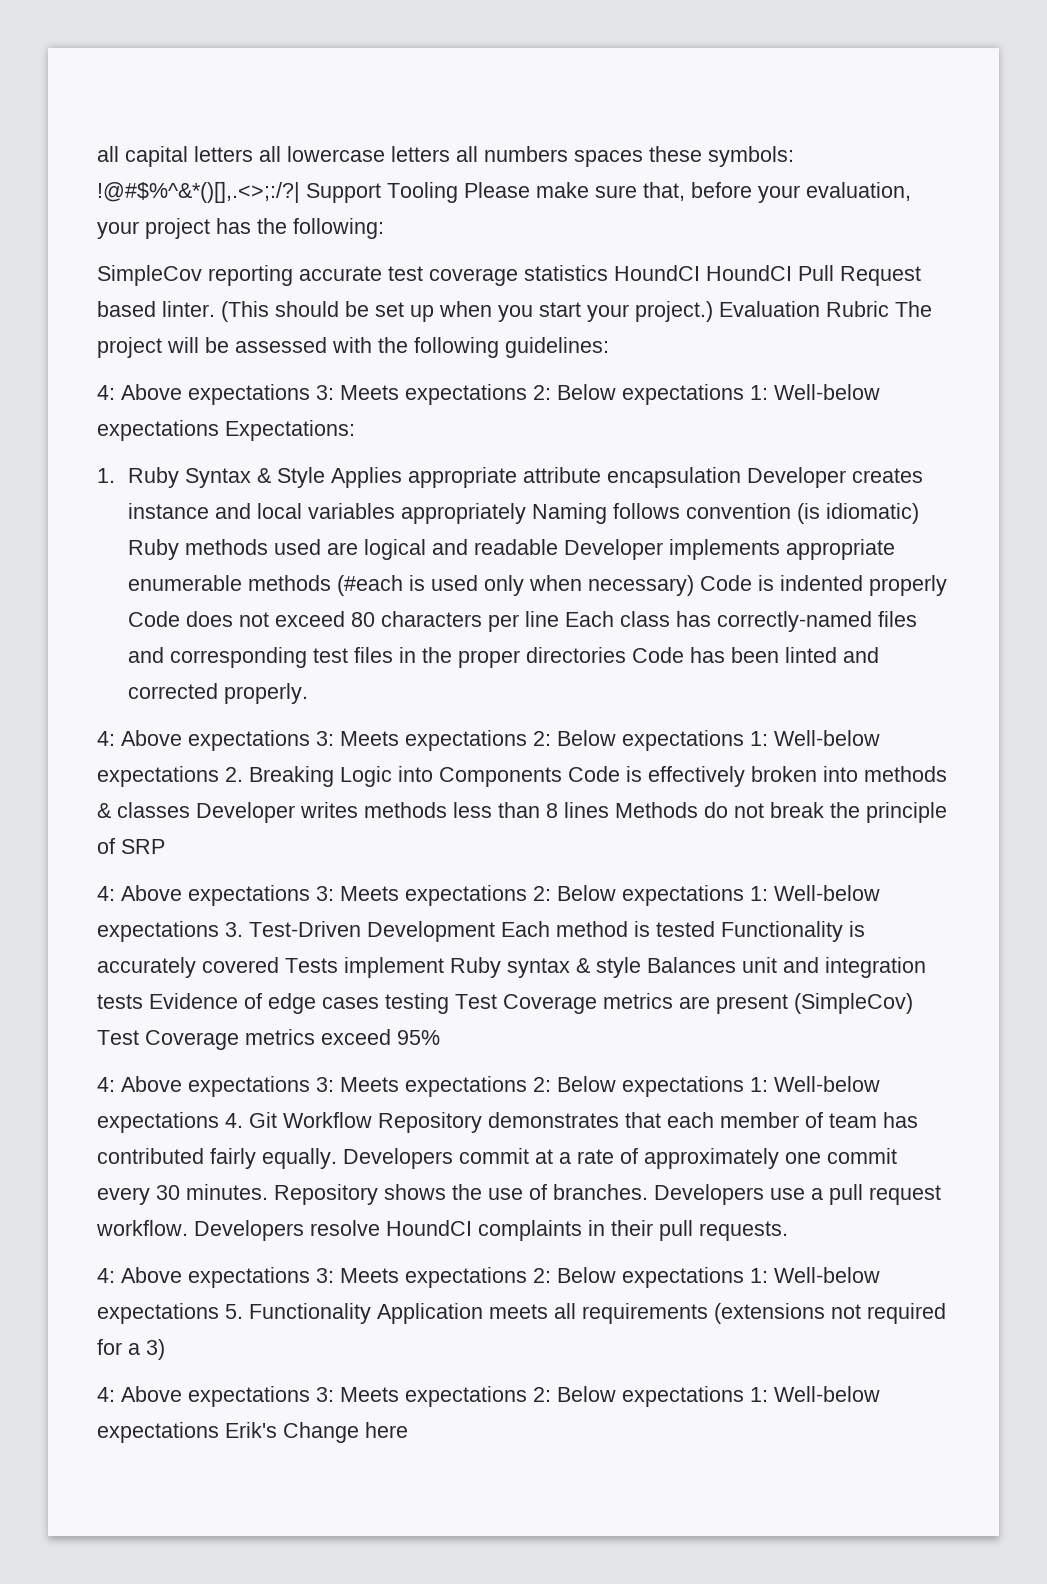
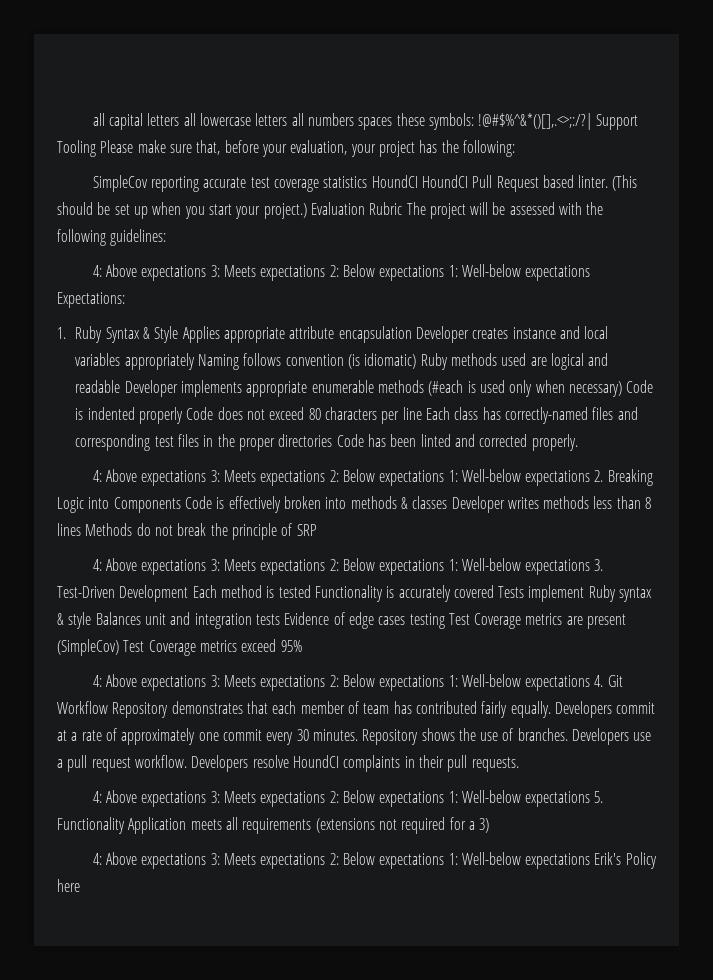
[283,1422,359,1443] Change -> [625,852,657,869] Policy

